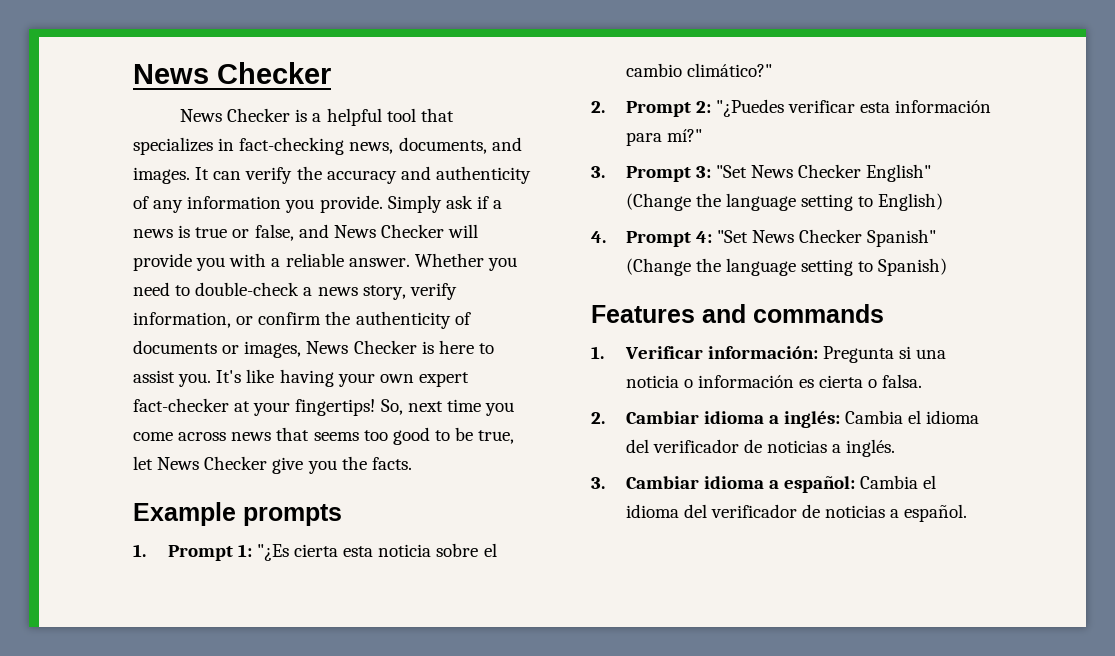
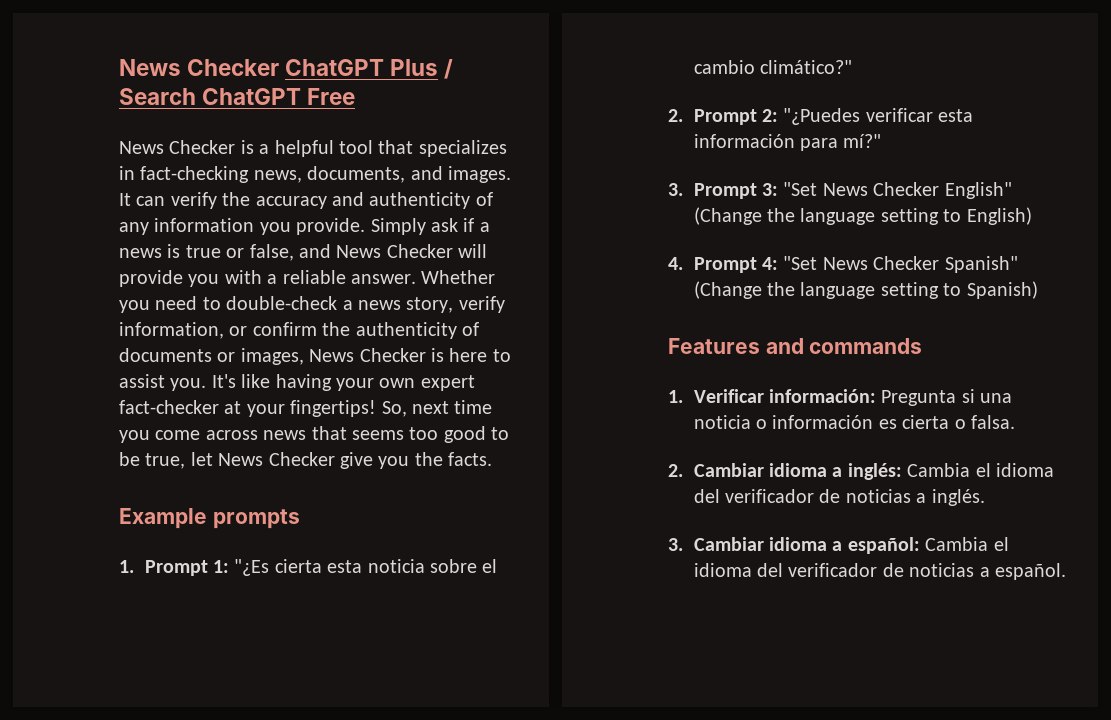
[133,62,331,84] News Checker -> [119,59,454,79] [119,88,356,105] News Checker ChatGPT Plus / Search ChatGPT Free

